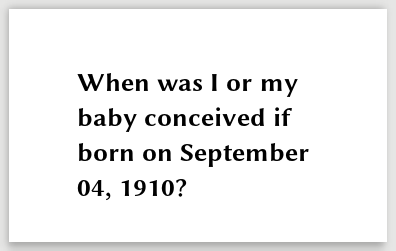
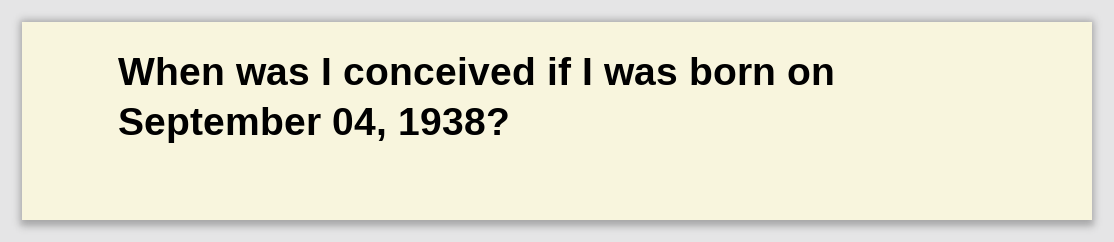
[226,79,298,97] [77,107,294,132] or my baby conceived if -> [343,57,678,85] conceived if I was
[119,179,188,197] 1910? -> [398,108,510,135] 1938?

